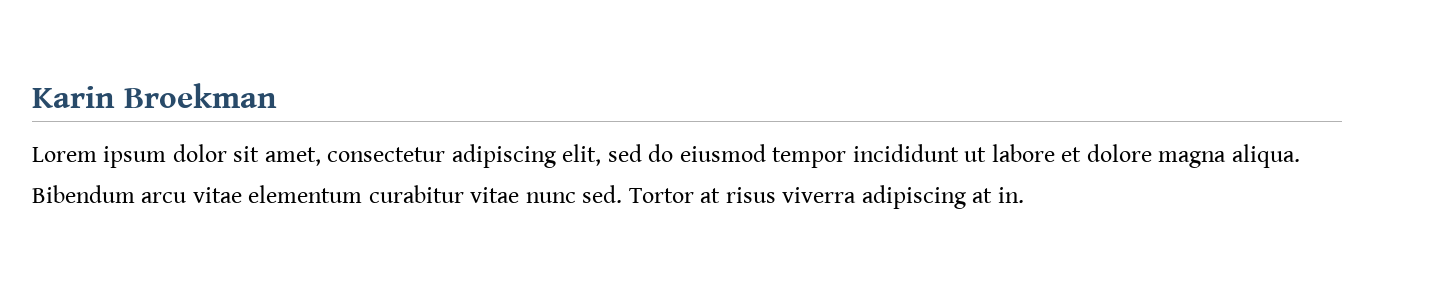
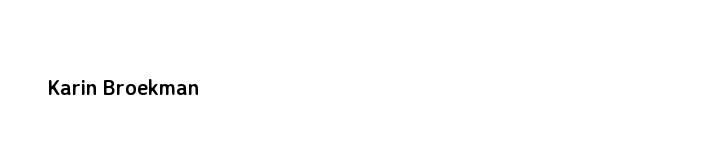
[32,144,1300,168] [32,185,1024,209] // Lorem ipsum dolor sit amet, consectetur adipiscing elit, sed do eiusmod tempor incididunt ut labore et dolore magna aliqua. Bibendum arcu vitae elementum curabitur vitae nunc sed. Tortor at risus viverra adipiscing at in. -> (199, 87) none

